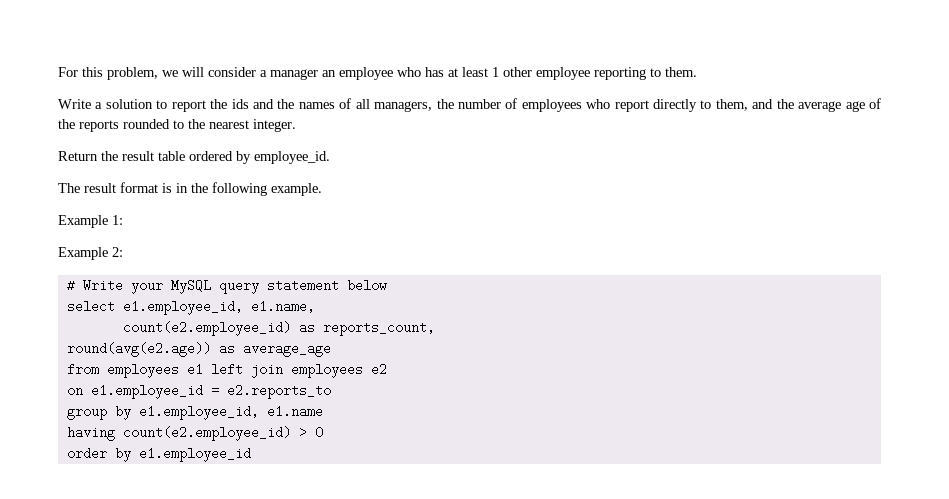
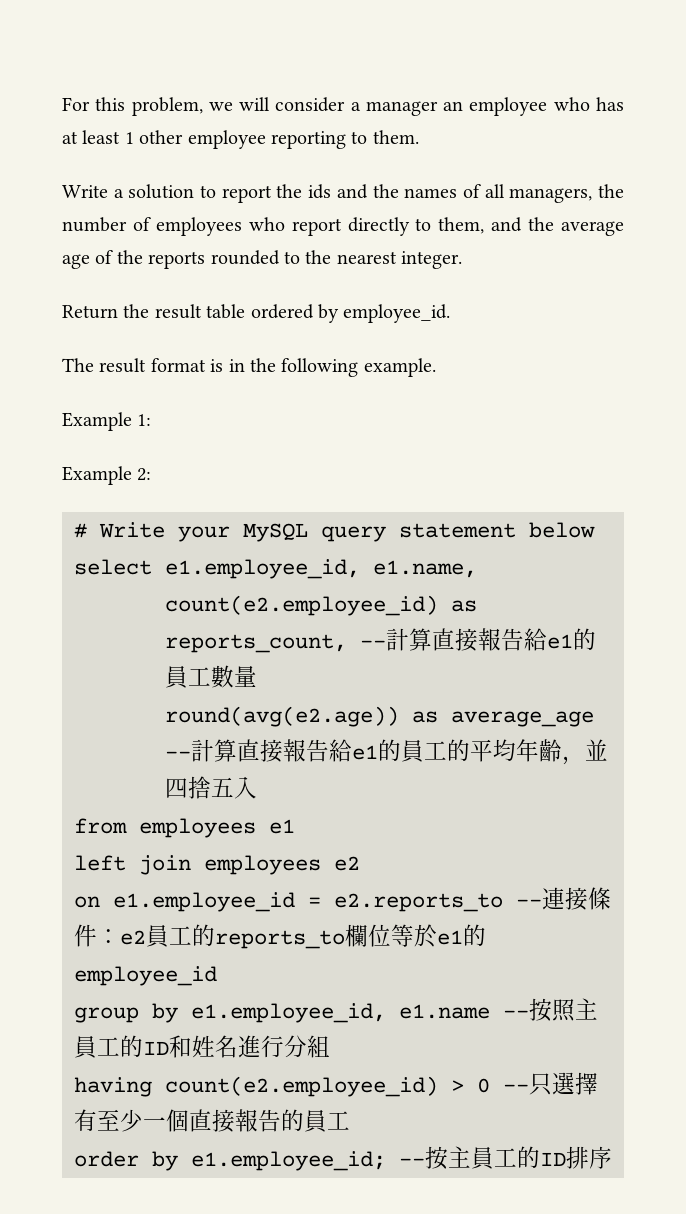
[66,342,331,357] // round(avg(e2.age)) as average_age -> [360,628,596,651] [165,665,257,688] [165,706,594,727] [165,739,608,765] [165,776,257,799] --計算直接報告給e1的員工數量 // round(avg(e2.age)) as average_age --計算直接報告給e1的員工的平均年齡，並四捨五入
(203, 369) none -> (295, 826) //
[66,405,323,420] [66,426,323,441] [66,447,251,462] // group by e1.employee_id, e1.name // having count(e2.employee_id) > 0 // order by e1.employee_id -> [516,887,611,910] [74,924,486,949] [74,966,217,986] [74,998,598,1023] [74,1035,330,1058] [74,1072,598,1097] [74,1109,350,1132] [74,1146,612,1171] --連接條件：e2員工的reports_to欄位等於e1的employee_id // group by e1.employee_id, e1.name --按照主員工的ID和姓名進行分組 // having count(e2.employee_id) > 0 --只選擇有至少一個直接報告的員工 // order by e1.employee_id; --按主員工的ID排序

